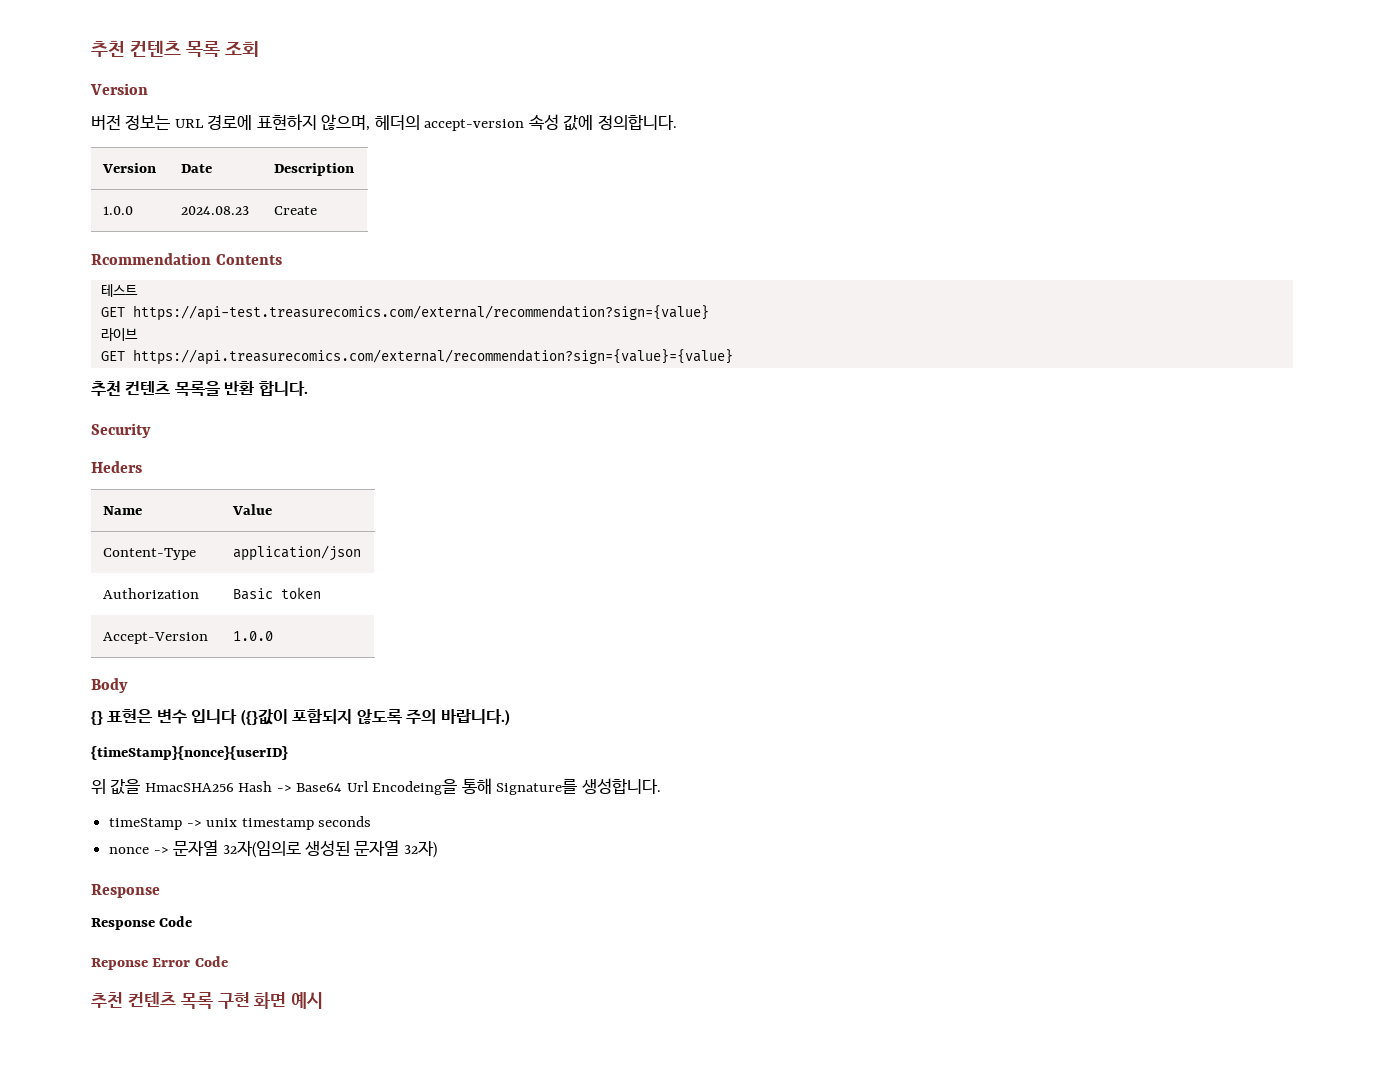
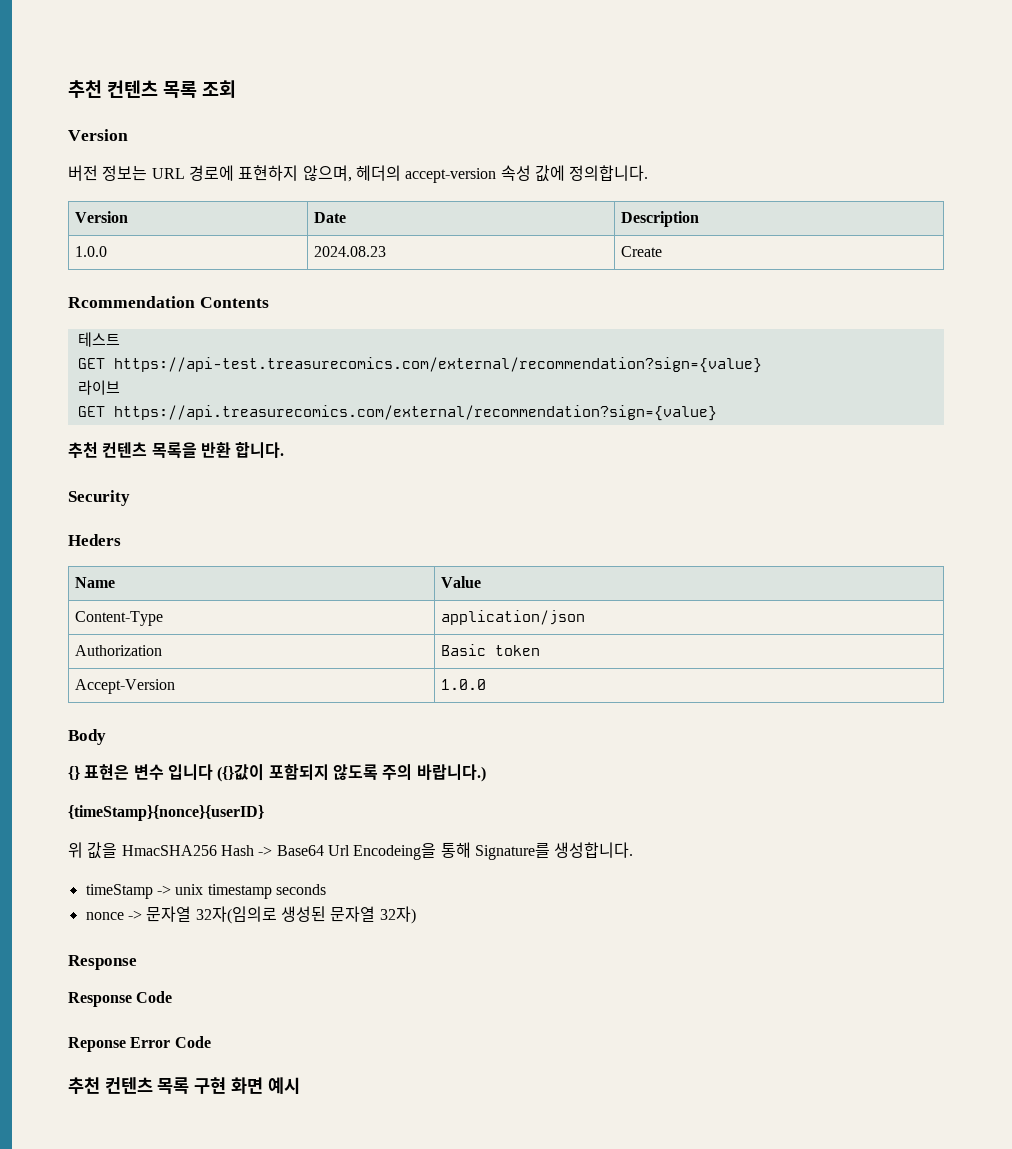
[132,349,733,365] https://api.treasurecomics.com/external/recommendation?sign={value}={value} -> [113,405,717,421] https://api.treasurecomics.com/external/recommendation?sign={value}

